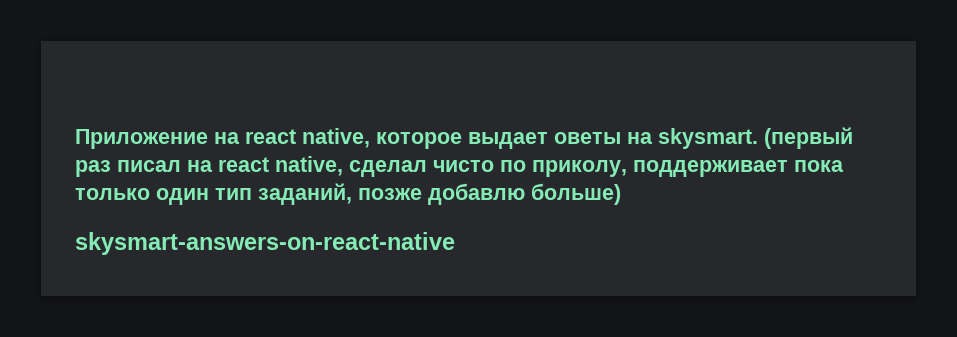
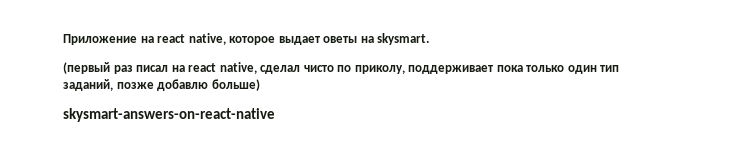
(758, 138) none -> (430, 39) //

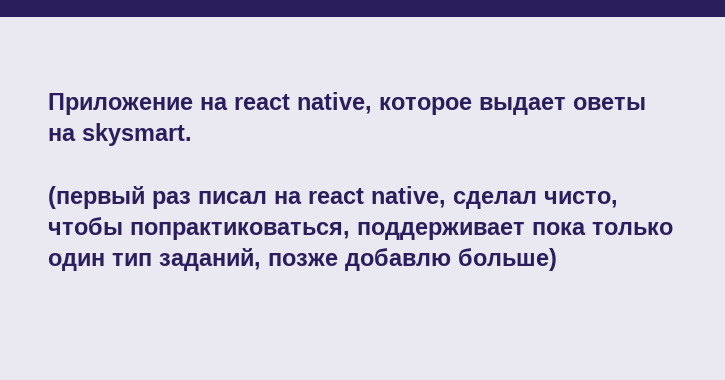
[303,65,405,74] чисто по приколу, -> [544,191,618,208] [48,217,350,240] чисто, чтобы попрактиковаться,
[63,108,275,122] // skysmart-answers-on-react-native -> (557, 259) none

